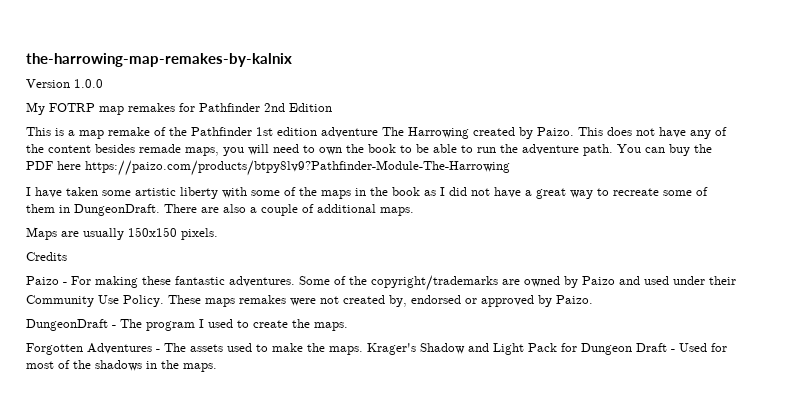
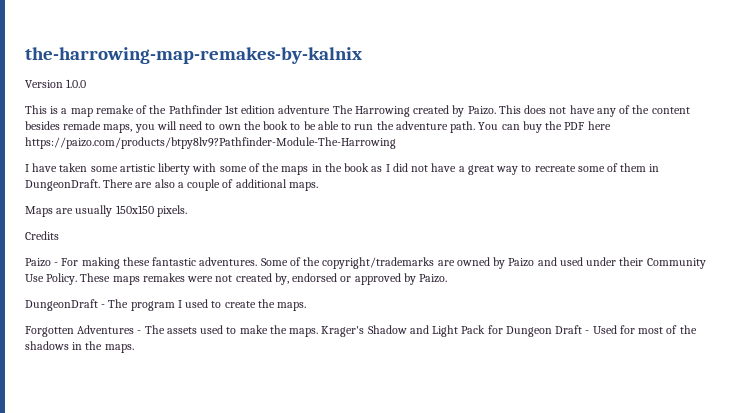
[26,102,332,115] // My FOTRP map remakes for Pathfinder 2nd Edition -> (87, 83) none

